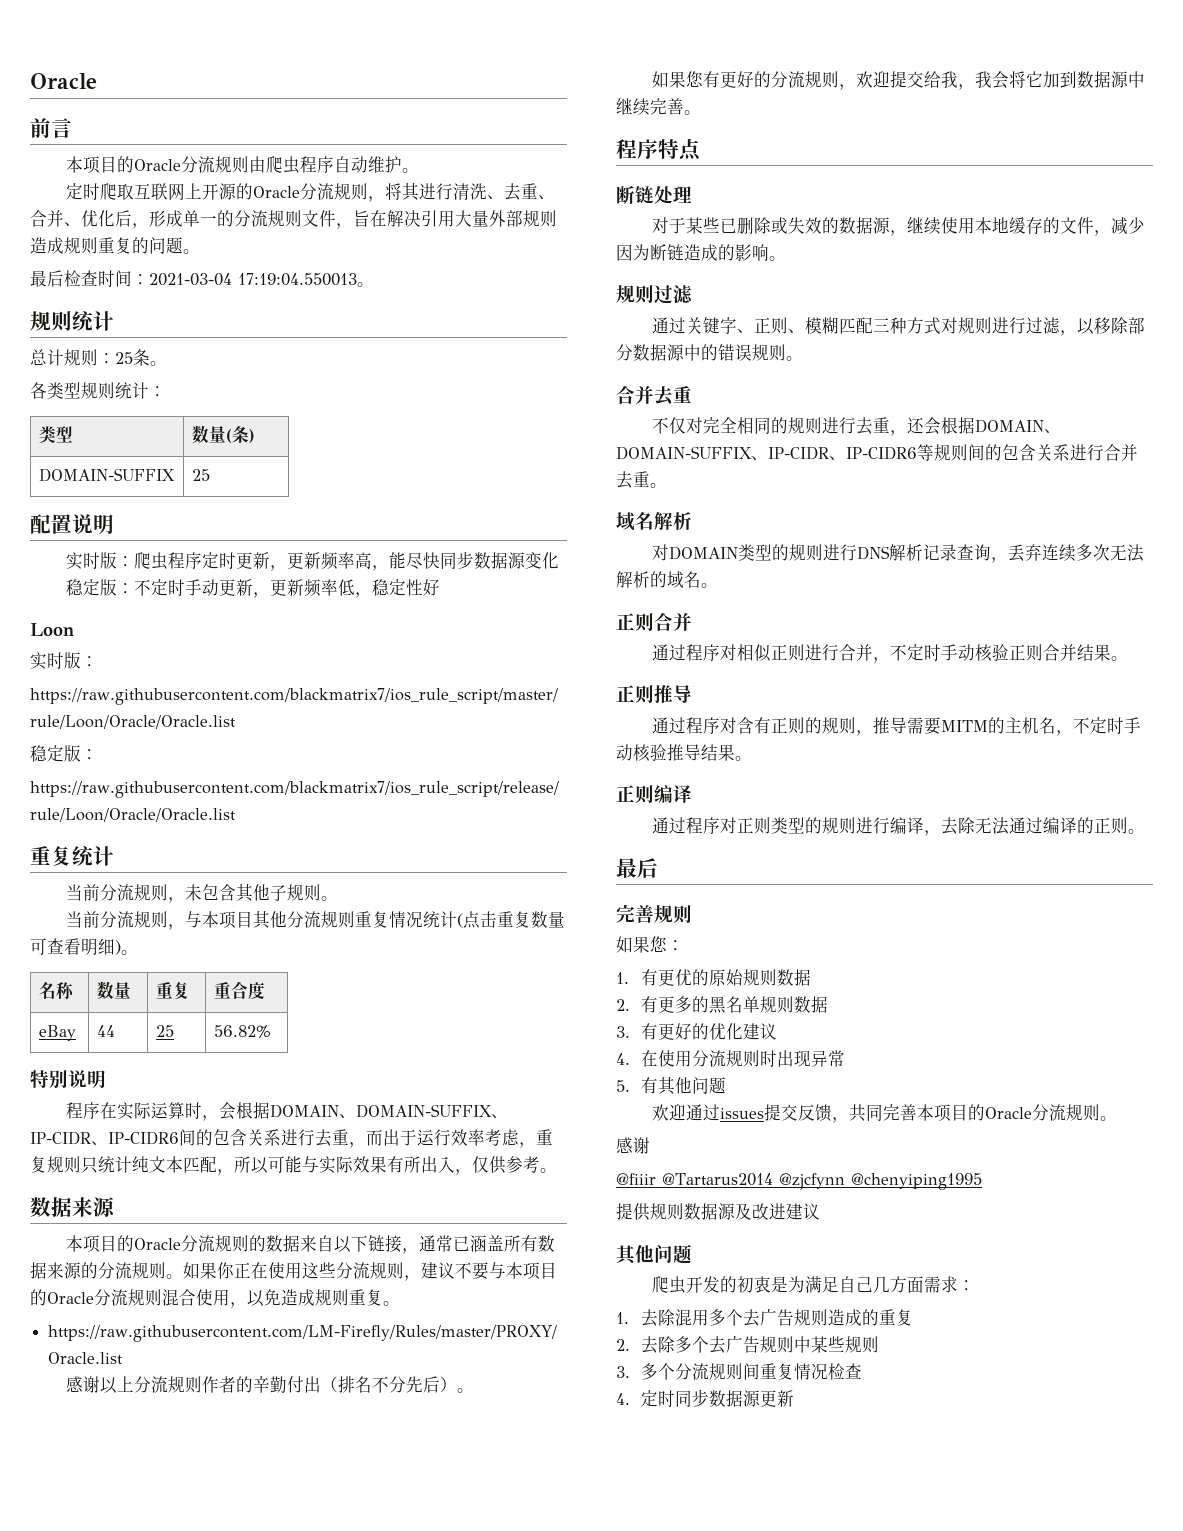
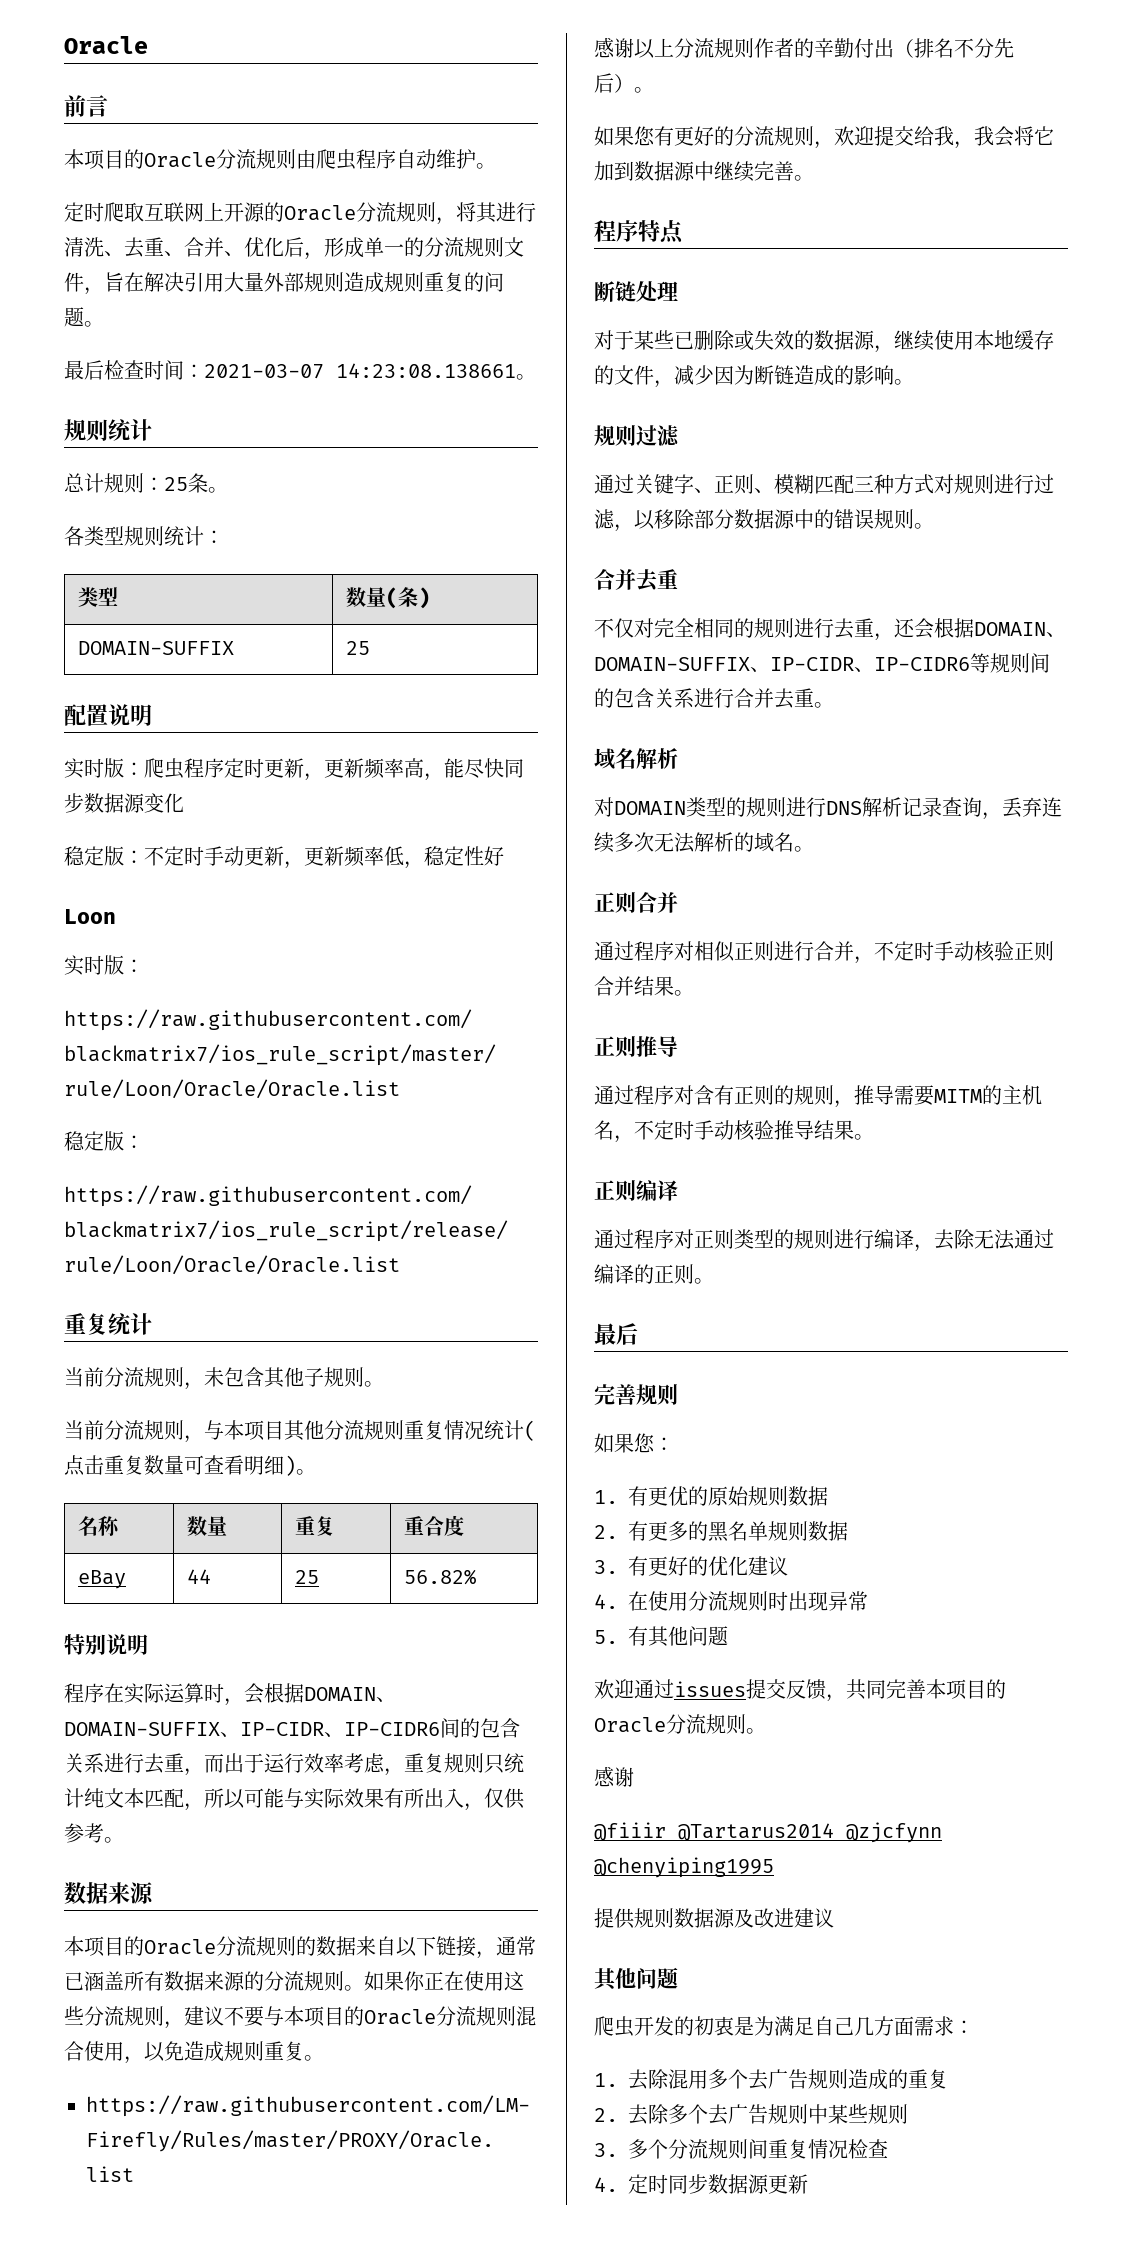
[149,273,357,286] 2021-03-04 17:19:04.550013 -> [204,363,516,379] 2021-03-07 14:23:08.138661

